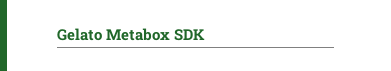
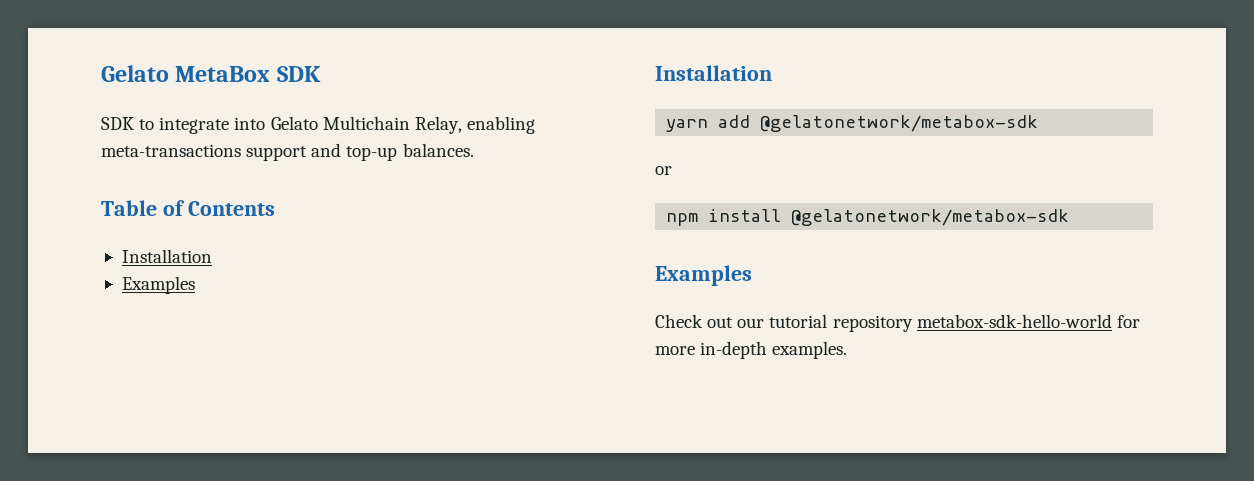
[57,28,206,41] Gelato Metabox SDK -> [101,65,321,82] [101,116,535,134] [101,143,474,161] [101,200,275,216] [121,249,212,263] [121,276,195,294] [655,65,772,81] [666,115,1039,132] [655,166,672,175] [666,209,1070,226] [655,265,752,286] [655,314,1140,332] [655,341,848,359] Gelato MetaBox SDK // SDK to integrate into Gelato Multichain Relay, enabling meta-transactions support and top-up balances. // Table of Contents // Installation // Examples // Installation // yarn add @gelatonetwork/metabox-sdk // or // npm install @gelatonetwork/metabox-sdk // Examples // Check out our tutorial repository metabox-sdk-hello-world for more in-depth examples.

